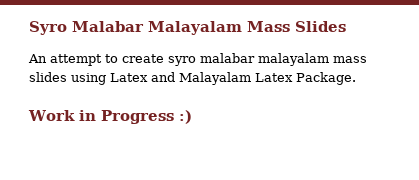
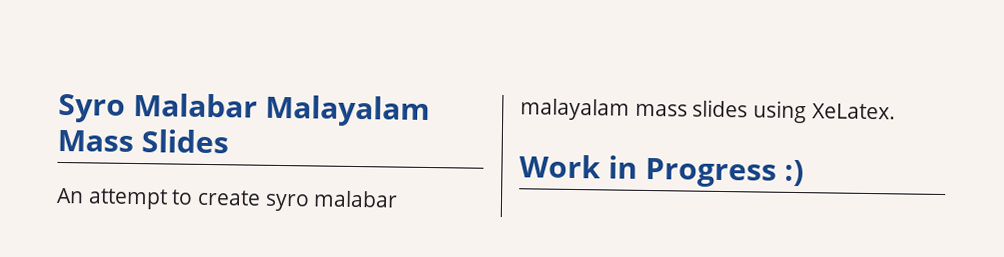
[110,72,356,85] Latex and Malayalam Latex Package. -> [811,103,896,120] XeLatex.

